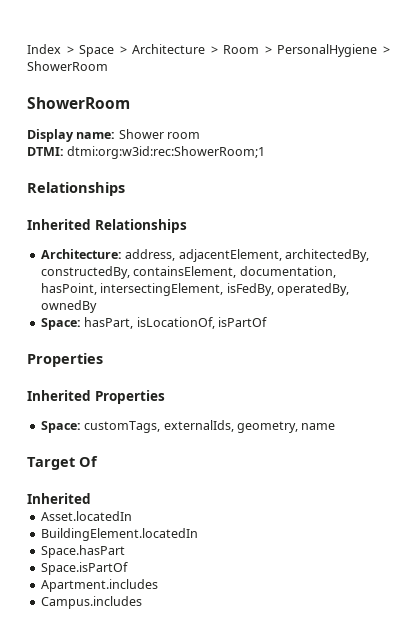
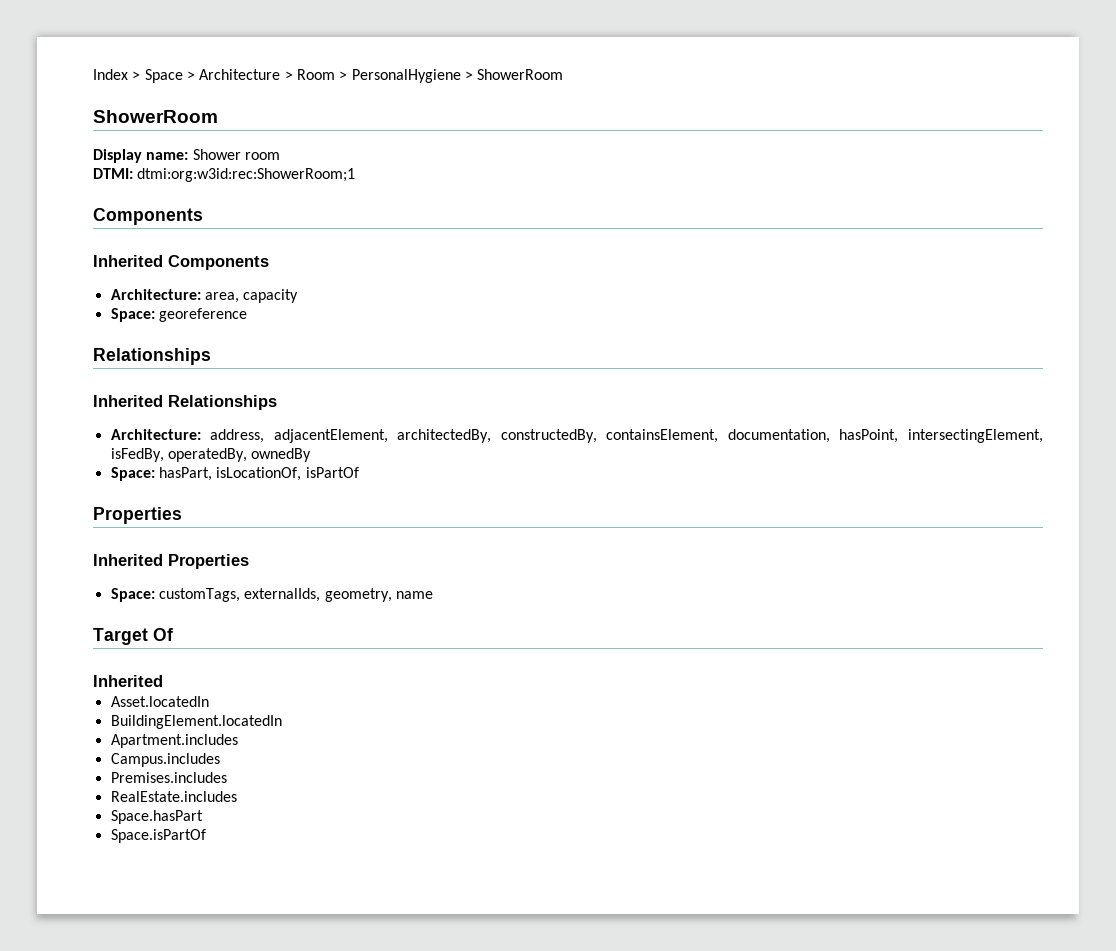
(266, 152) none -> [93,208,203,225] [93,255,269,270] [110,289,299,303] [110,308,247,322] // Components // Inherited Components // Architecture: area, capacity // Space: georeference
(198, 534) none -> [110,734,238,748] [110,753,220,767] [110,772,227,783] [110,791,237,802] // Apartment.includes // Campus.includes // Premises.includes // RealEstate.includes
[40,579,158,592] [40,596,142,609] // Apartment.includes // Campus.includes -> (206, 836) none

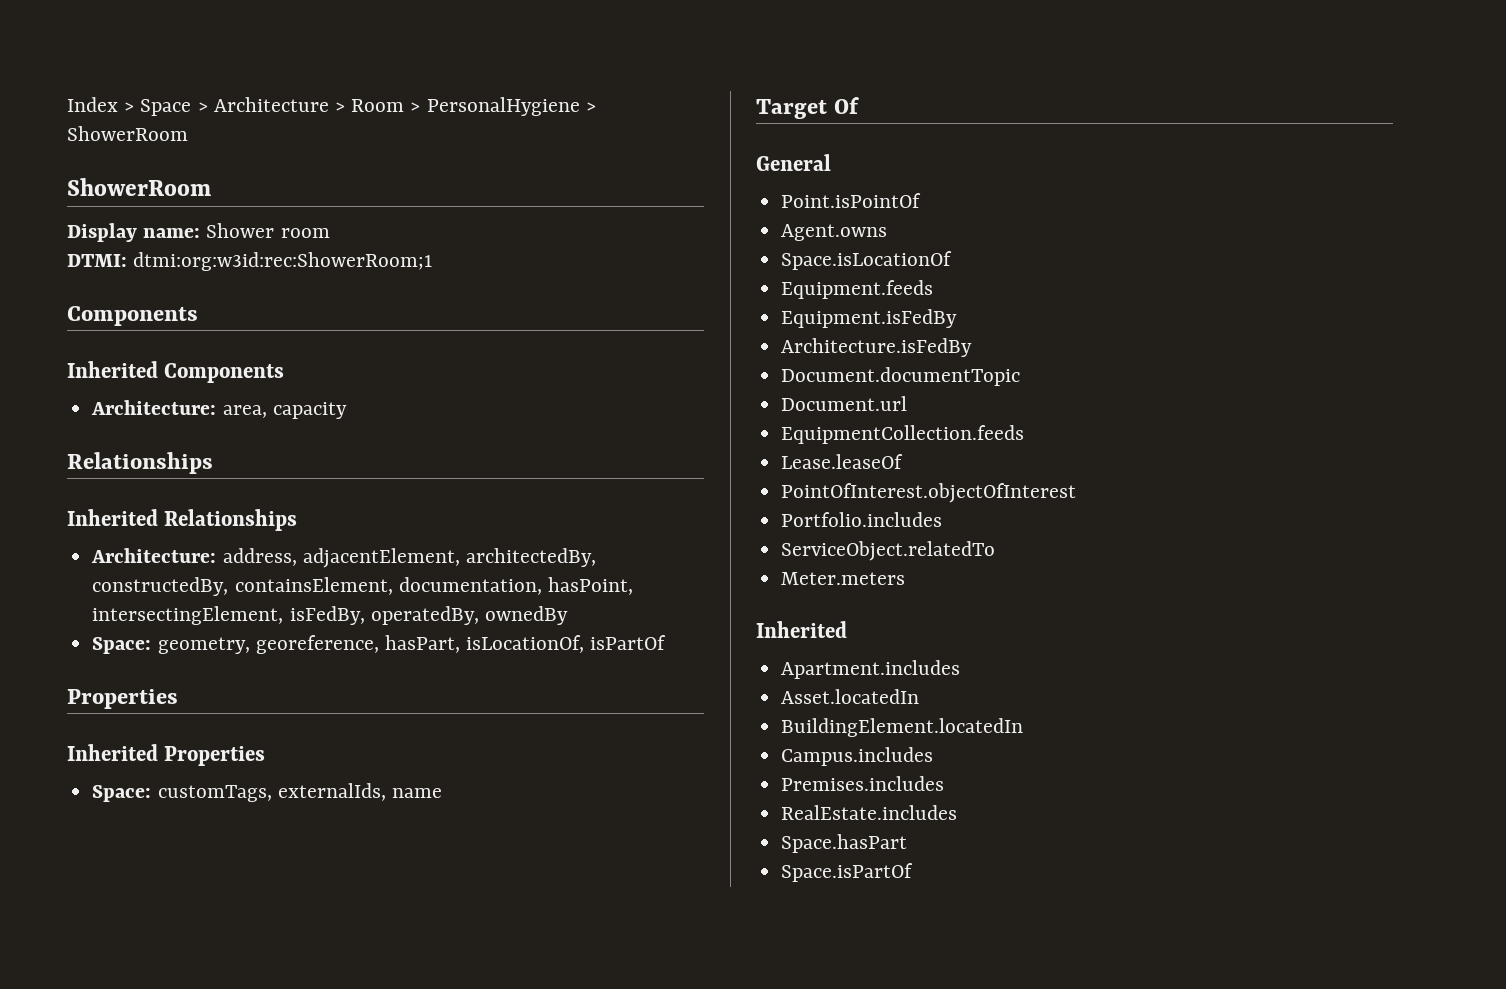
[110,308,247,322] // Space: georeference -> (347, 410) none
(155, 474) none -> [157,635,379,654] geometry, georeference,
[324,588,392,602] geometry, -> (386, 792) none
[93,675,163,687] // Inherited -> [756,154,831,171] [781,193,922,208] [781,224,888,241] [781,251,953,270] [781,280,934,299] [781,309,958,328] [781,338,973,357] [781,367,1021,386] [781,396,908,411] [781,425,1025,444] [781,454,904,469] [781,483,1077,503] [781,512,943,527] [781,541,996,561] [781,572,906,585] [756,621,847,638] [781,660,961,679] // General // Point.isPointOf // Agent.owns // Space.isLocationOf // Equipment.feeds // Equipment.isFedBy // Architecture.isFedBy // Document.documentTopic // Document.url // EquipmentCollection.feeds // Lease.leaseOf // PointOfInterest.objectOfInterest // Portfolio.includes // ServiceObject.relatedTo // Meter.meters // Inherited // Apartment.includes
[110,734,238,748] // Apartment.includes -> (1024, 727) none

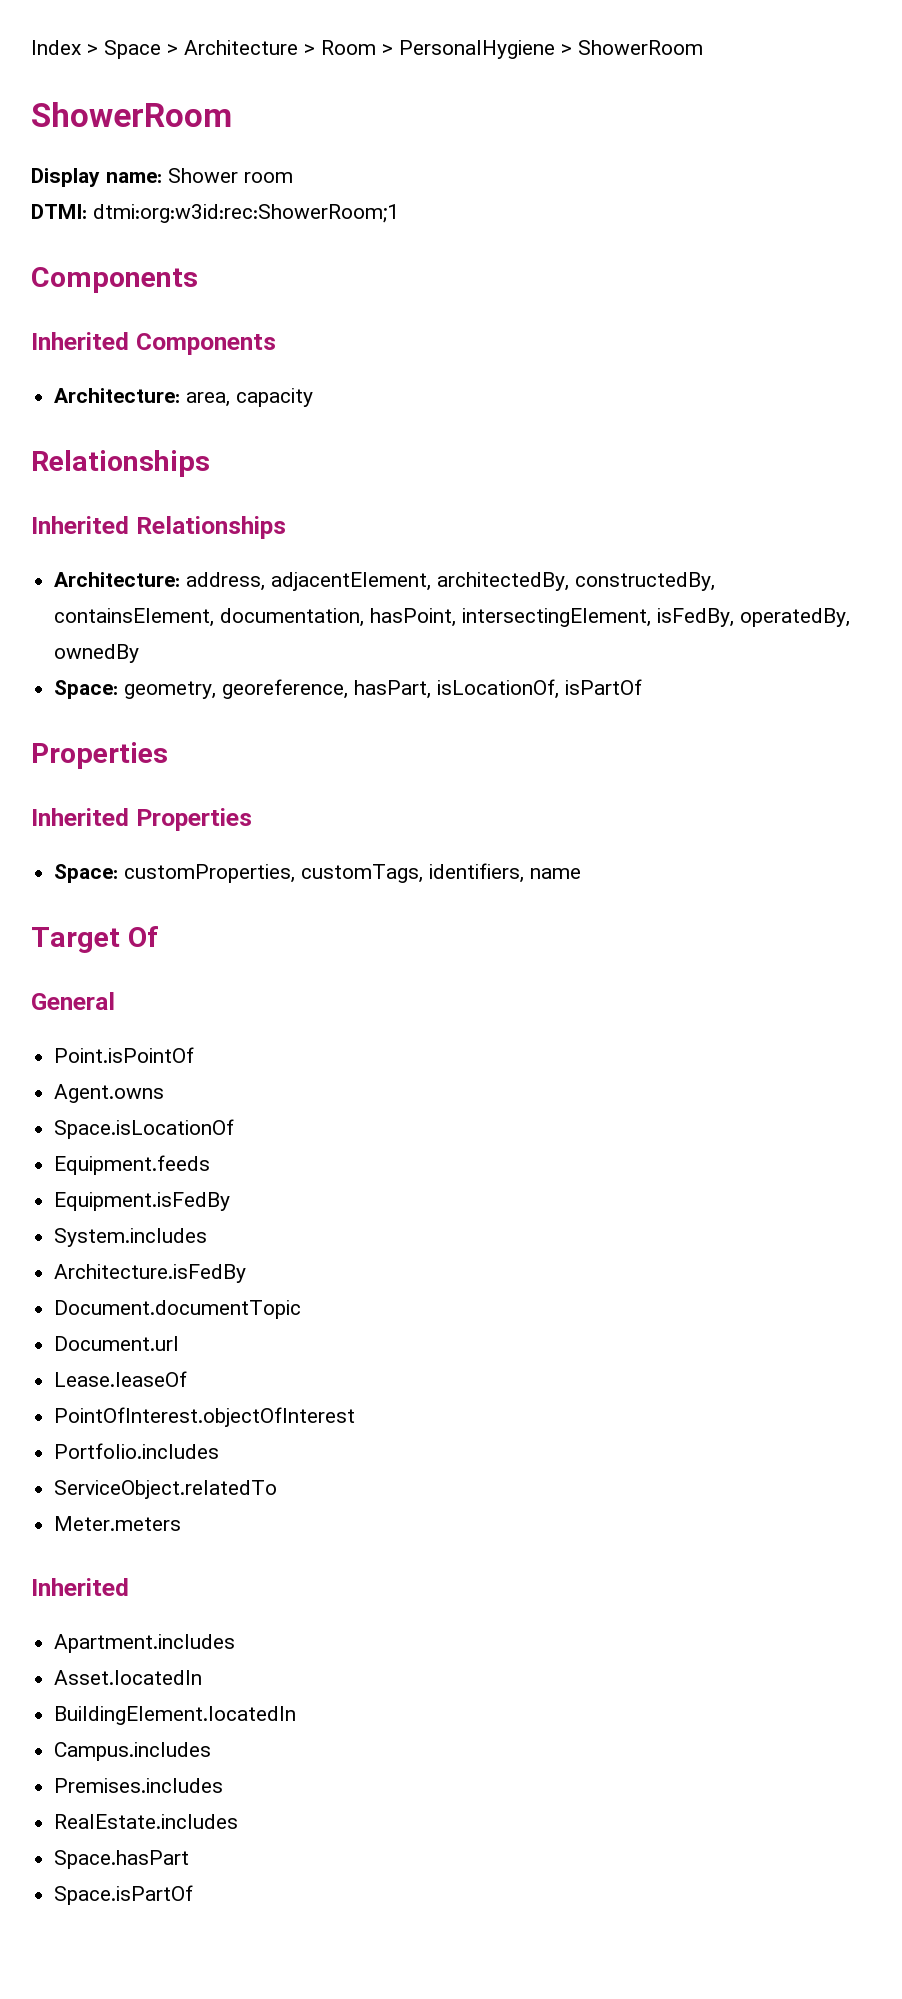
[157,783,386,802] customTags, externalIds, -> [124,863,525,883] customProperties, customTags, identifiers,
(958, 318) none -> [54,1228,208,1247] // System.includes
[781,425,1025,444] // EquipmentCollection.feeds -> (180, 1343) none

